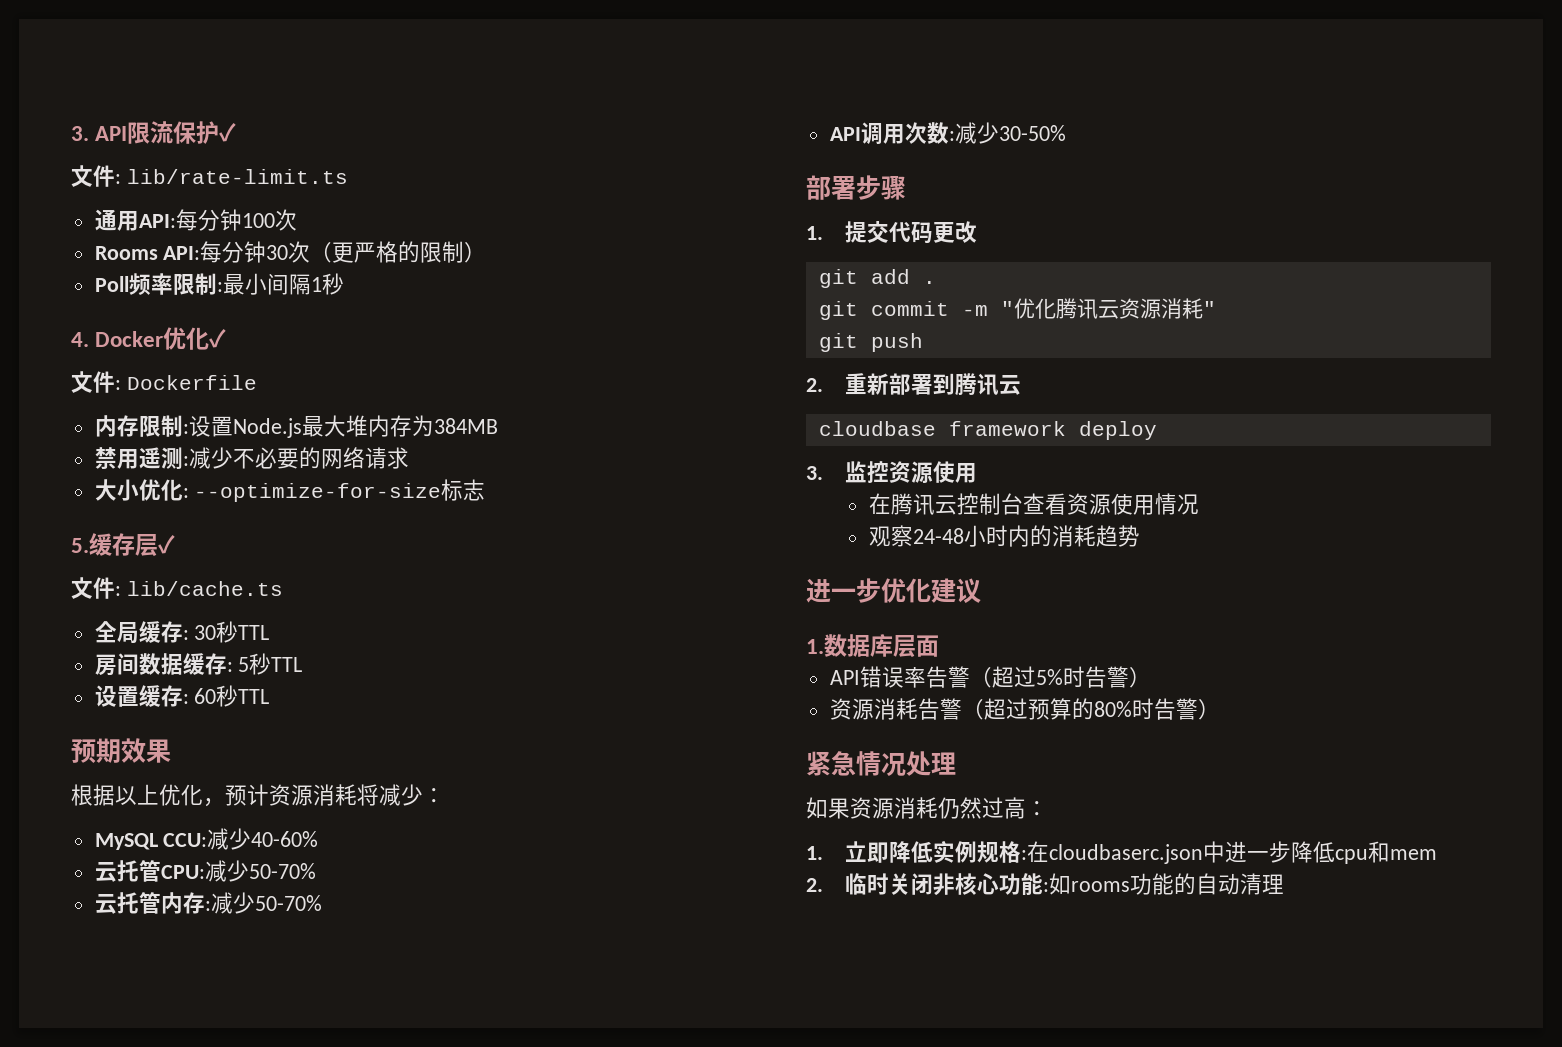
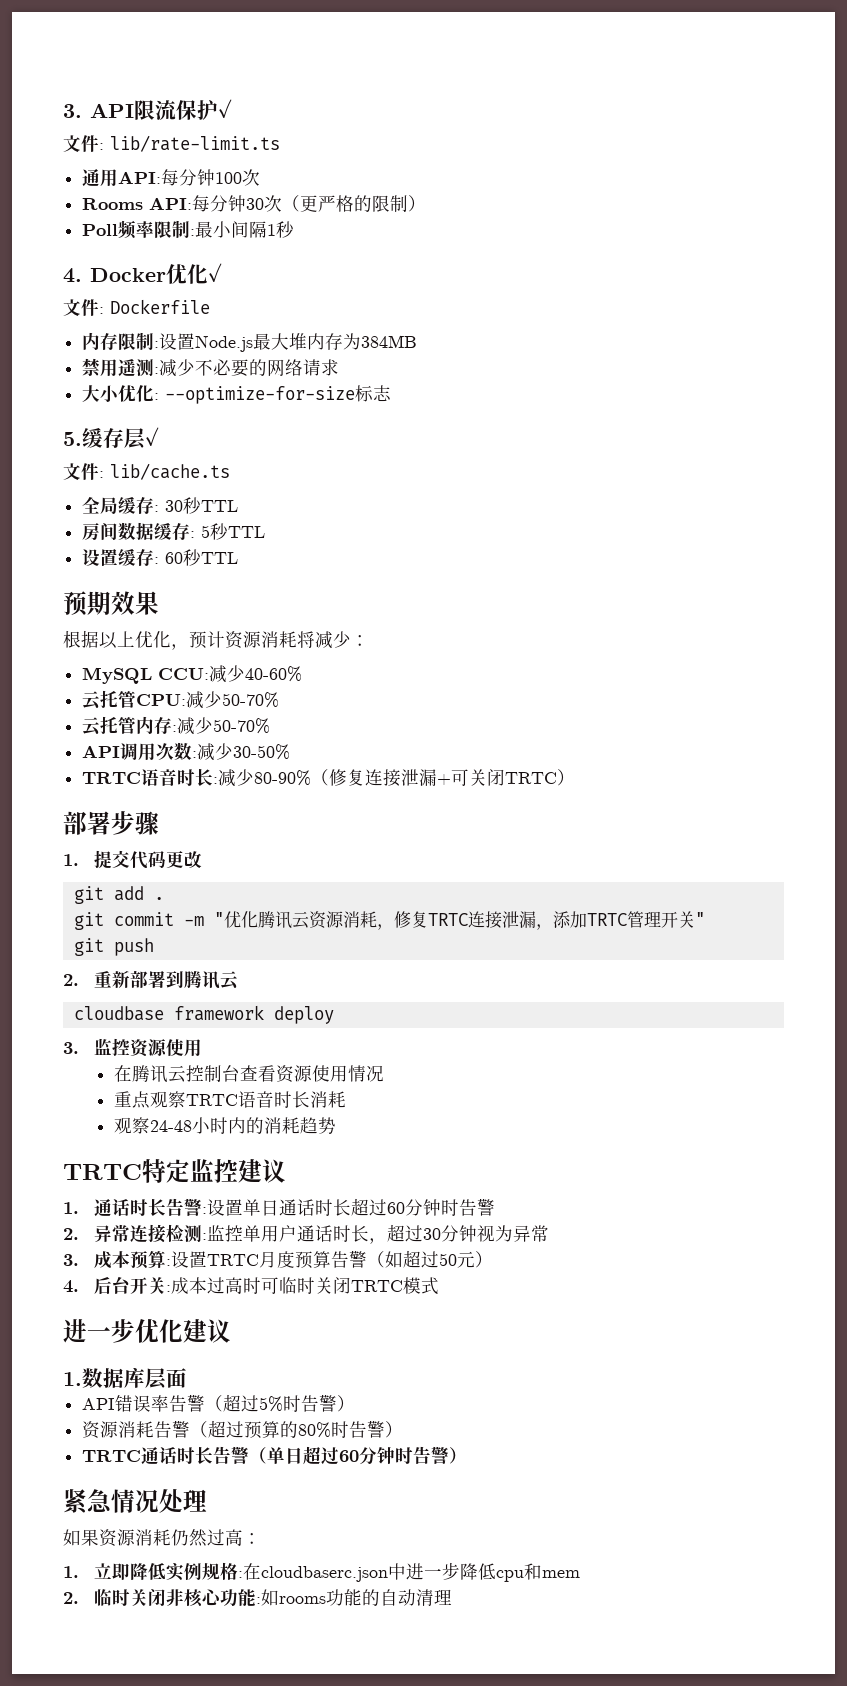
(1066, 133) none -> [82,769,576,787] // TRTC语音时长:减少80-90%（修复连接泄漏+可关闭TRTC）
(1203, 308) none -> [376,911,695,930] ，修复TRTC连接泄漏，添加TRTC管理开关
(1199, 504) none -> [113,1091,346,1109] // 重点观察TRTC语音时长消耗
(1140, 536) none -> [63,1159,286,1183] [63,1198,496,1217] [63,1224,550,1244] [63,1250,494,1269] [63,1276,440,1295] // TRTC特定监控建议 // 1.通话时长告警:设置单日通话时长超过60分钟时告警 // 2.异常连接检测:监控单用户通话时长，超过30分钟视为异常 // 3.成本预算:设置TRTC月度预算告警（如超过50元） // 4.后台开关:成本过高时可临时关闭TRTC模式
(1220, 709) none -> [82,1446,468,1465] // TRTC通话时长告警（单日超过60分钟时告警）

